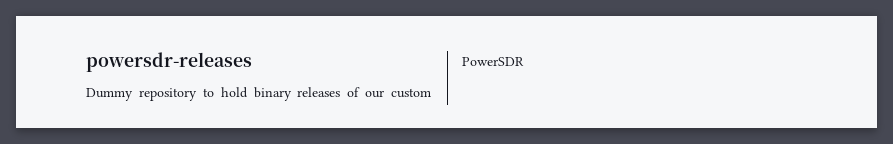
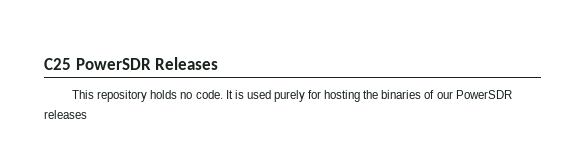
[86,52,252,72] [86,87,431,101] [462,57,524,66] powersdr-releases // Dummy repository to hold binary releases of our custom PowerSDR -> [44,57,219,70] [72,90,512,102] [44,110,87,119] C25 PowerSDR Releases // This repository holds no code. It is used purely for hosting the binaries of our PowerSDR releases

